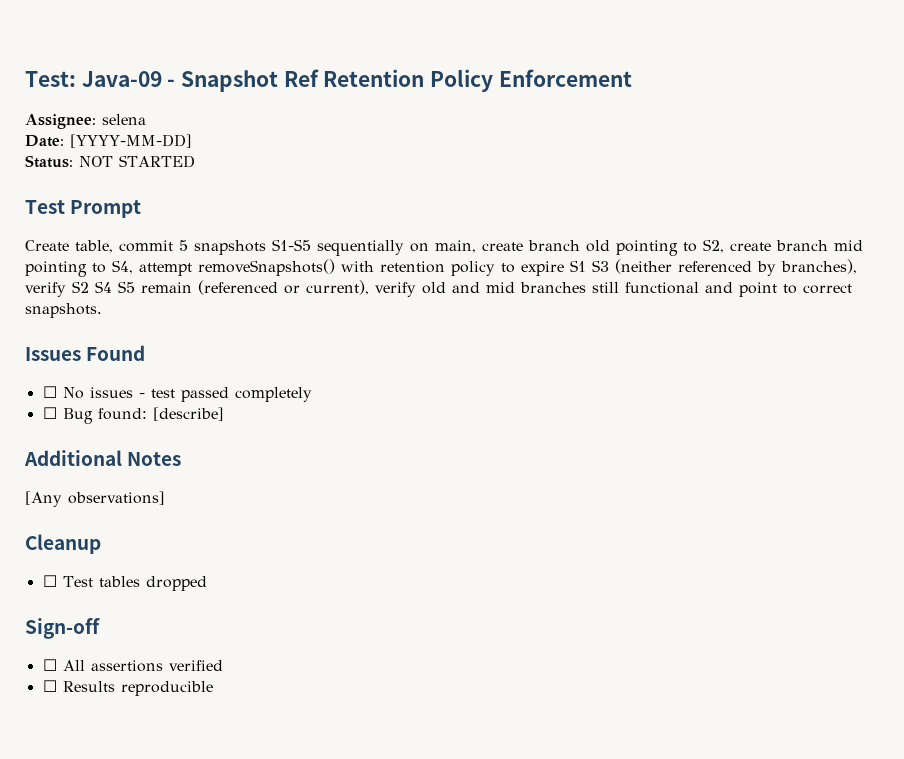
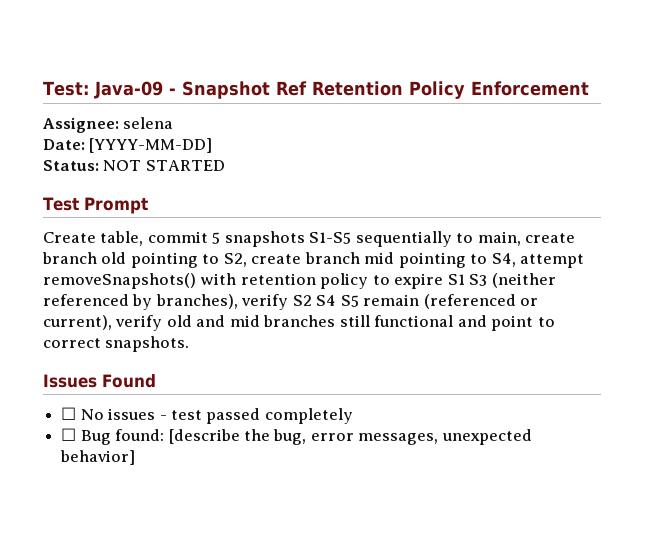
[410,243,429,252] on -> [456,233,474,243] to
[152,407,224,421] [24,450,182,466] [25,491,165,507] [25,534,101,554] [42,575,207,591] [25,618,100,639] [42,659,223,672] [42,680,213,696] [describe] // Additional Notes // [Any observations] // Cleanup // ☐ Test tables dropped // Sign-off // ☐ All assertions verified // ☐ Results reproducible -> [168,429,532,445] [60,450,136,465] [describe the bug, error messages, unexpected behavior]

